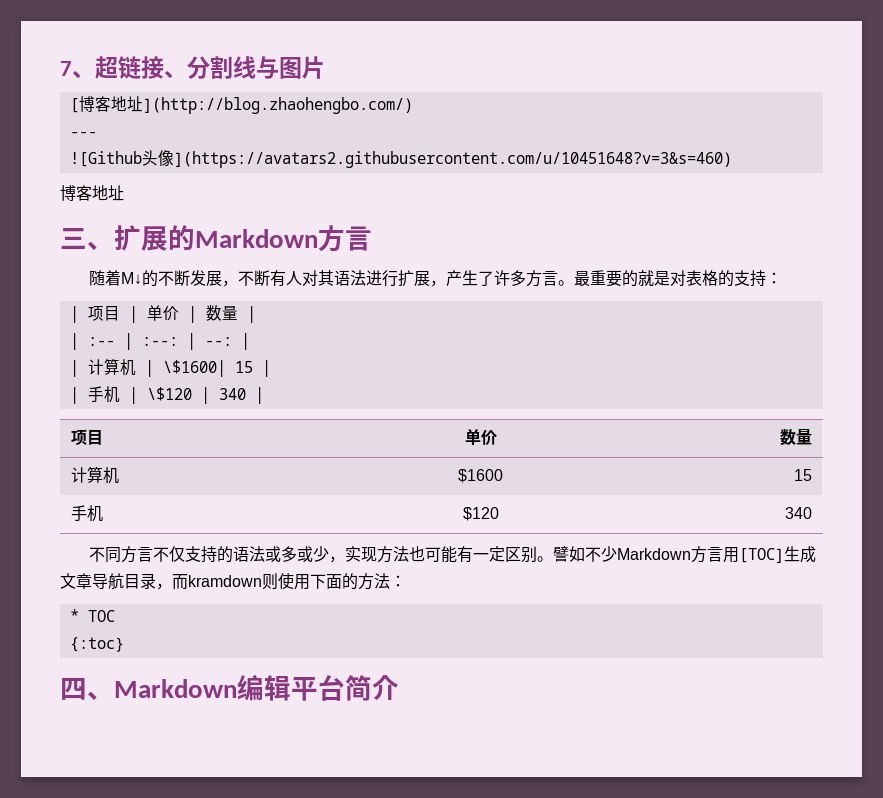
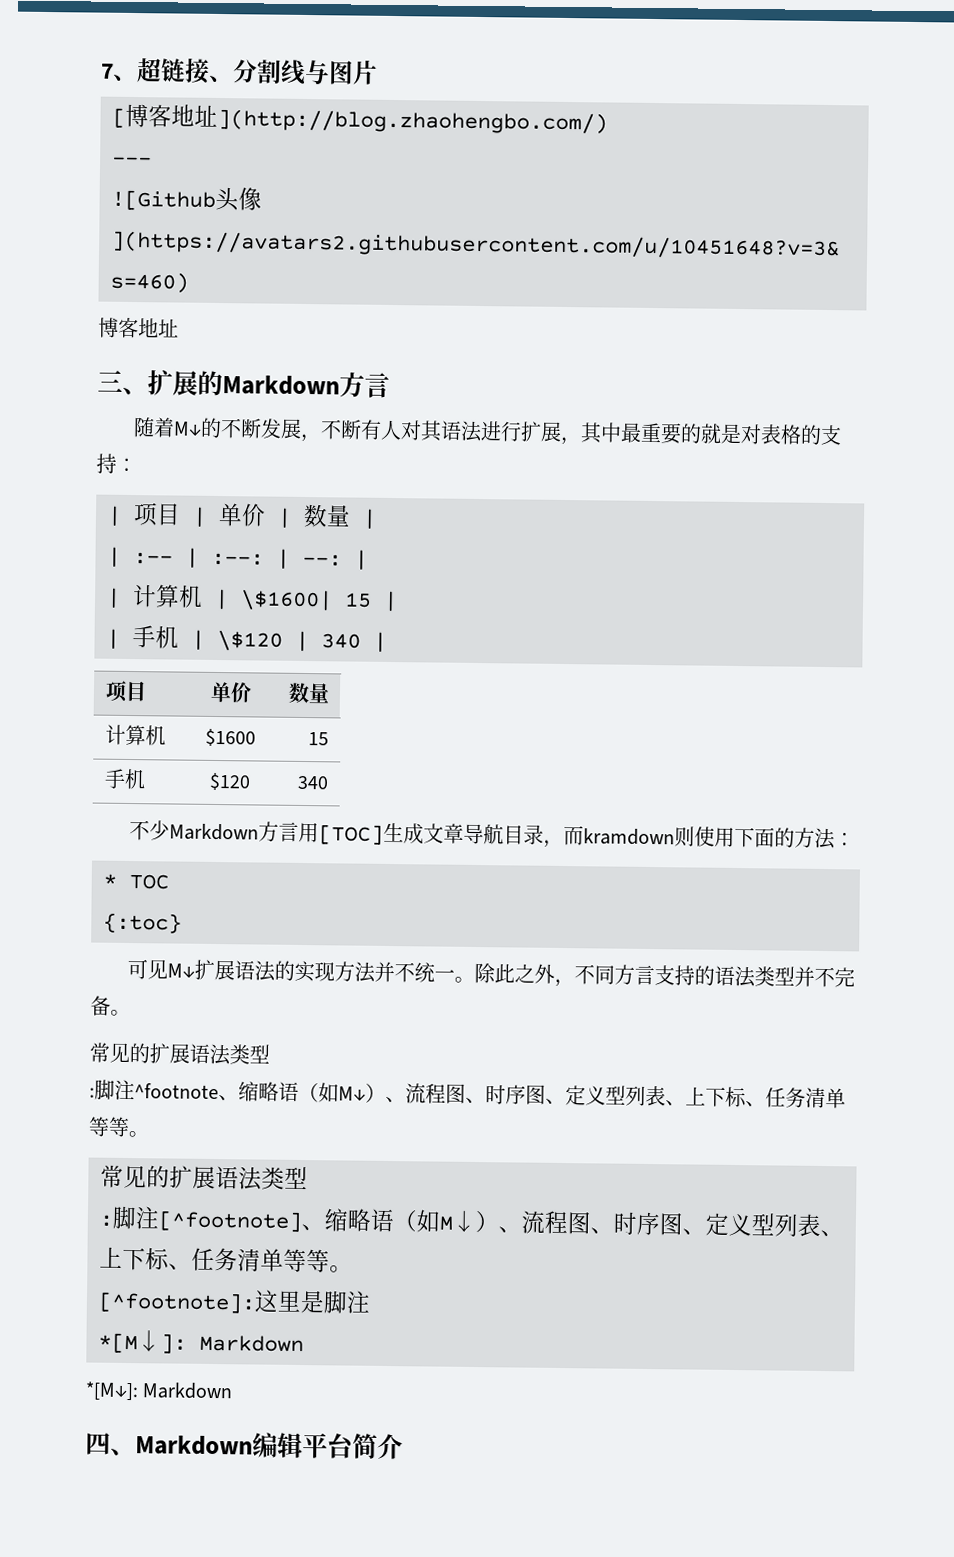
[446,270,575,287] 产生了许多方言。 -> [580,422,623,444] 其中
[105,546,602,563] 同方言不仅支持的语法或多或少，实现方法也可能有一定区别。譬如不 -> (151, 830) none
(124, 644) none -> [127,958,856,988] [90,995,131,1017] [89,1042,270,1066] [89,1079,846,1109] [88,1116,149,1138] [100,1164,308,1191] [99,1205,844,1237] [99,1246,353,1273] [98,1289,371,1314] [98,1329,304,1354] [85,1381,234,1401] // 可见M↓扩展语法的实现方法并不统一。除此之外，不同方言支持的语法类型并不完备。 // 常见的扩展语法类型 // :脚注^footnote、缩略语（如M↓）、流程图、时序图、定义型列表、上下标、任务清单等等。 // 常见的扩展语法类型 // :脚注[^footnote]、缩略语（如M↓）、流程图、时序图、定义型列表、上下标、任务清单等等。 // [^footnote]:这里是脚注 // *[M↓]: Markdown // *[M↓]: Markdown

